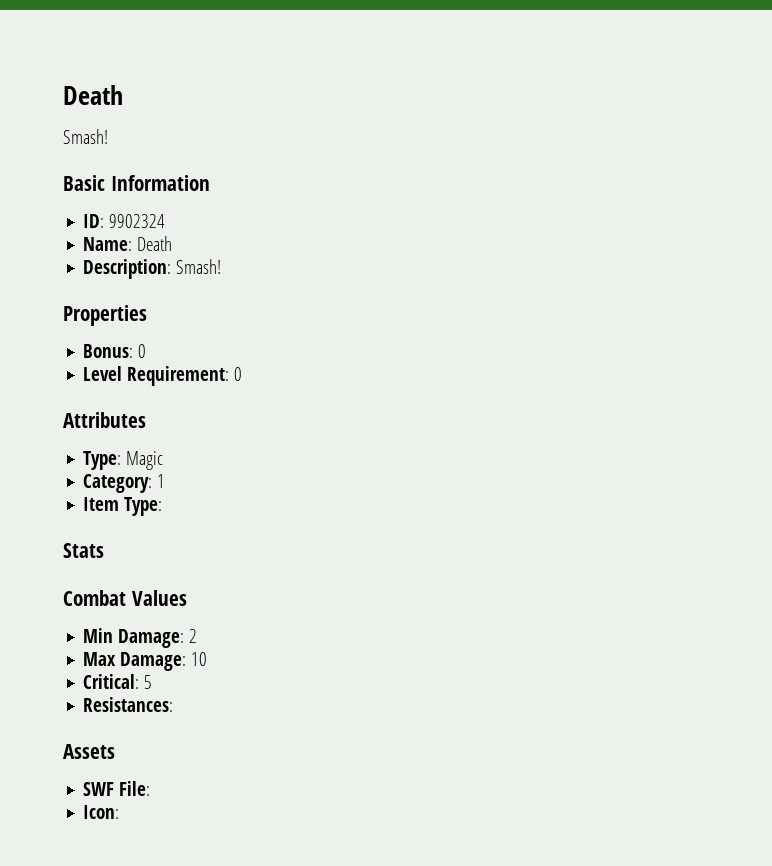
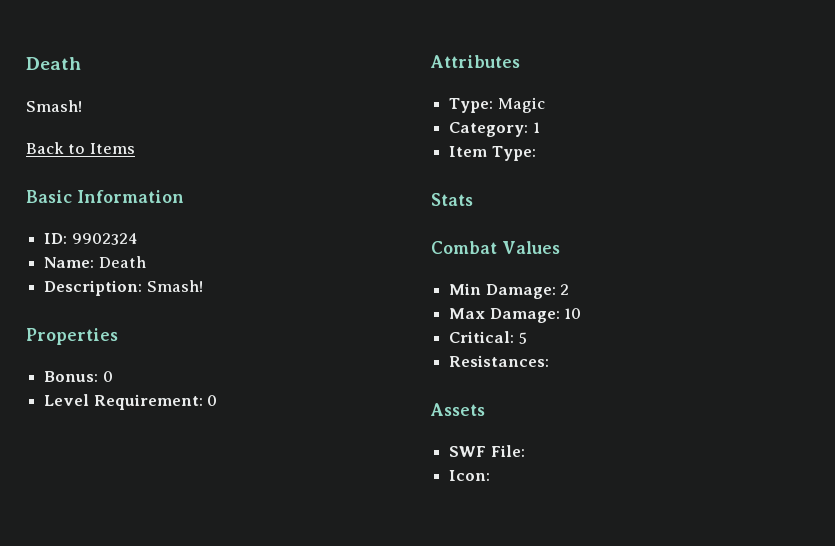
(108, 136) none -> [26,142,135,154] // Back to Items

